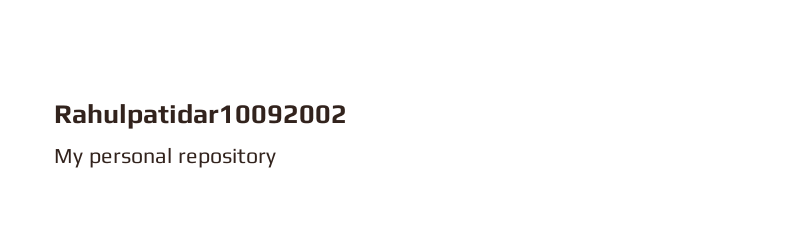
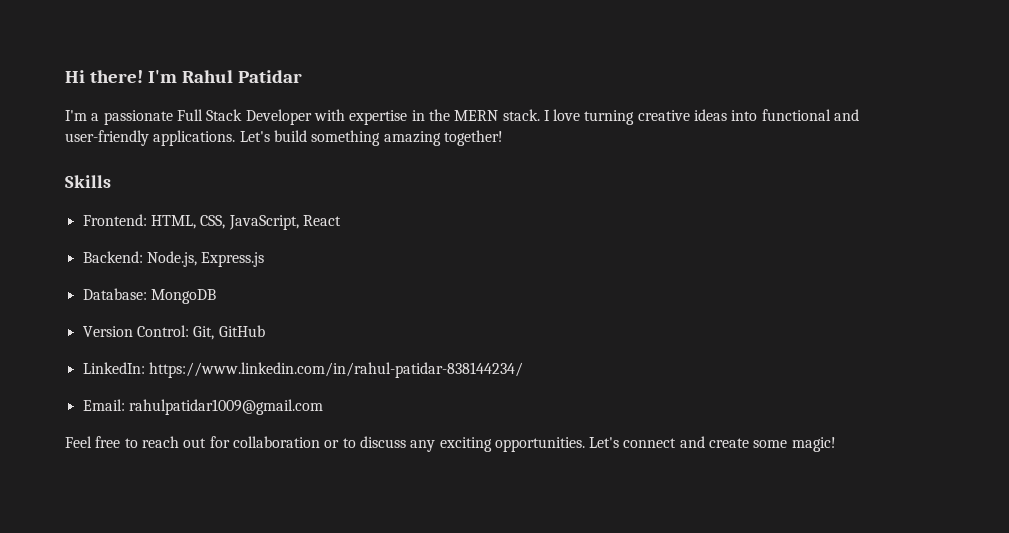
[54,104,347,129] [54,147,276,168] Rahulpatidar10092002 // My personal repository -> [65,70,302,83] [65,109,860,125] [65,130,503,146] [65,175,111,188] [82,214,341,230] [82,251,265,267] [82,288,216,304] [82,325,265,340] [82,362,523,378] [82,399,323,415] [65,436,836,452] Hi there! I'm Rahul Patidar // I'm a passionate Full Stack Developer with expertise in the MERN stack. I love turning creative ideas into functional and user-friendly applications. Let's build something amazing together! // Skills // Frontend: HTML, CSS, JavaScript, React // Backend: Node.js, Express.js // Database: MongoDB // Version Control: Git, GitHub // LinkedIn: https://www.linkedin.com/in/rahul-patidar-838144234/ // Email: rahulpatidar1009@gmail.com // Feel free to reach out for collaboration or to discuss any exciting opportunities. Let's connect and create some magic!

